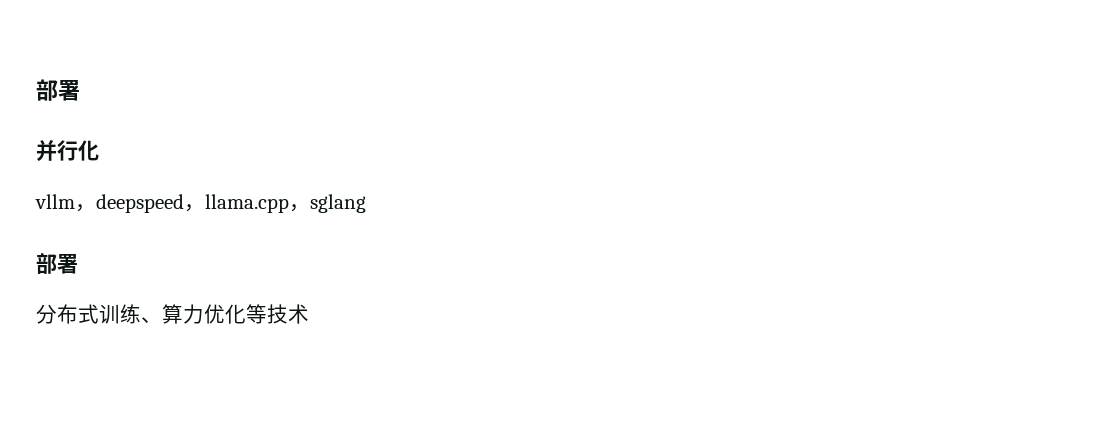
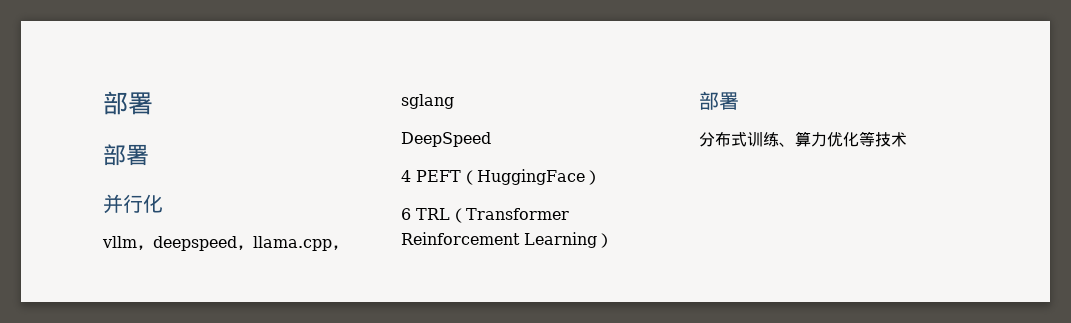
[36,79,80,101] 部署 -> [103,91,153,115] [103,144,149,166] 部署 // 部署
(366, 203) none -> [401,132,491,147] [401,169,601,185] [401,208,569,223] [401,232,613,248] // DeepSpeed // 4 PEFT（HuggingFace） // 6 TRL（Transformer Reinforcement Learning）

